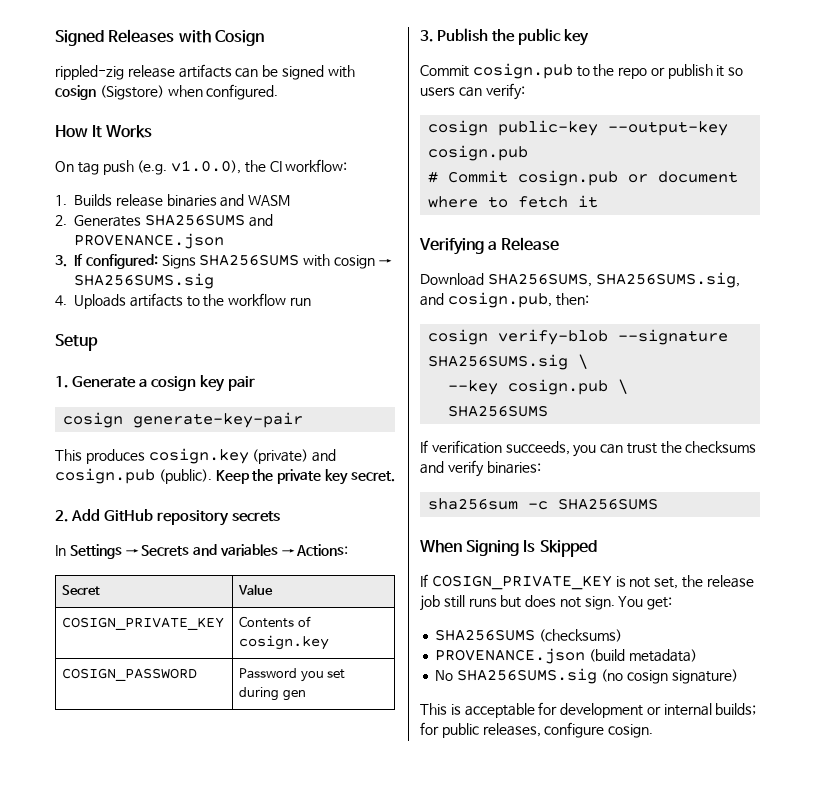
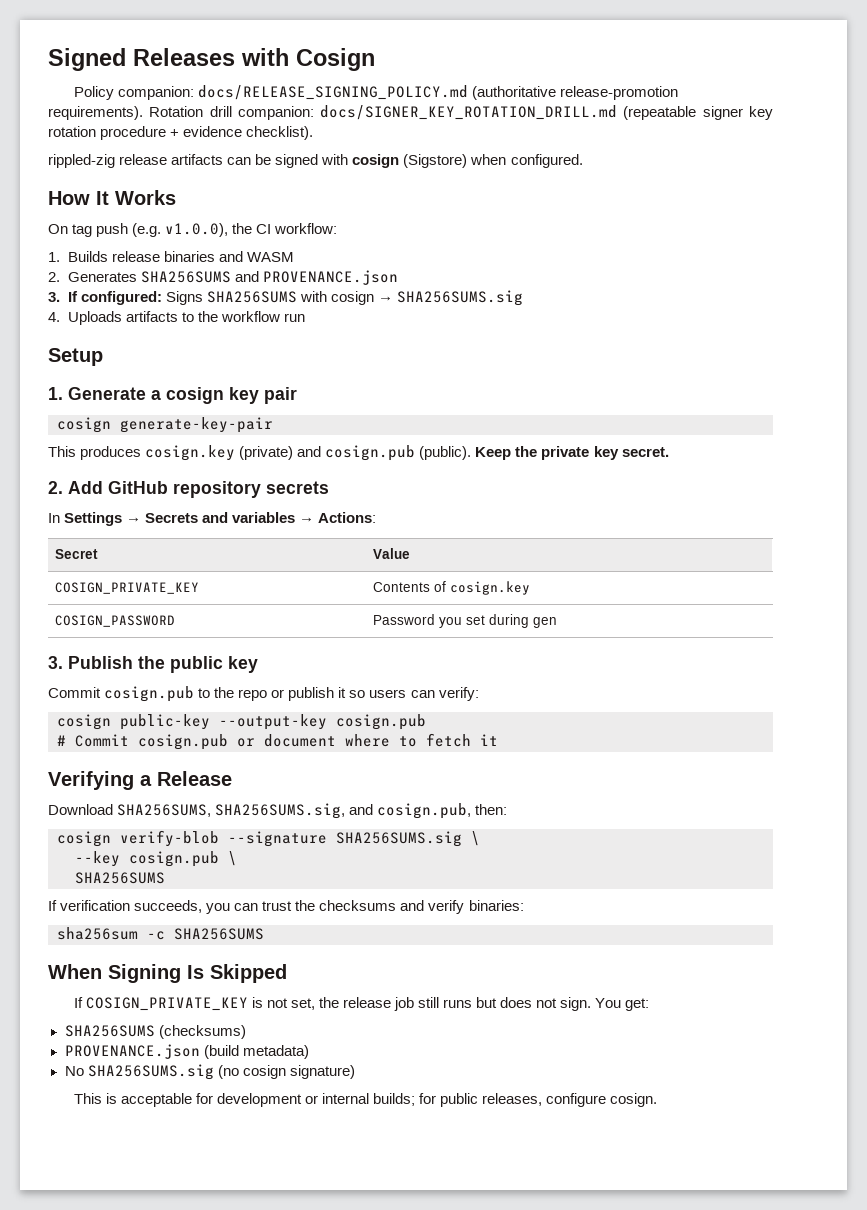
(264, 38) none -> [73,85,678,100] [48,105,774,120] [48,126,314,140] // Policy companion: docs/RELEASE_SIGNING_POLICY.md (authoritative release-promotion requirements). Rotation drill companion: docs/SIGNER_KEY_ROTATION_DRILL.md (repeatable signer key rotation procedure + evidence checklist).

